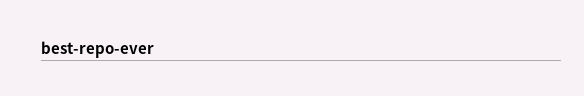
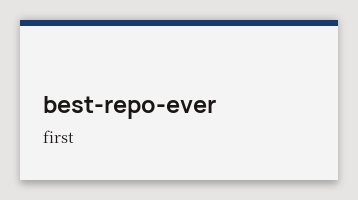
(154, 49) none -> [43,130,74,143] // first

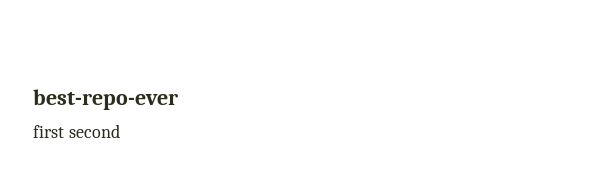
(74, 136) none -> [68,124,120,138] second

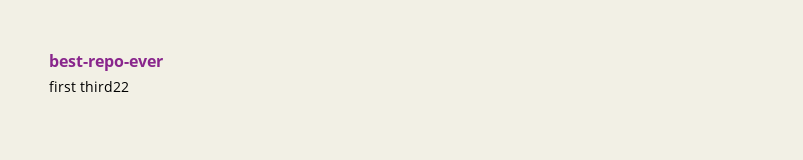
[68,124,120,138] second -> [80,81,129,92] third22

